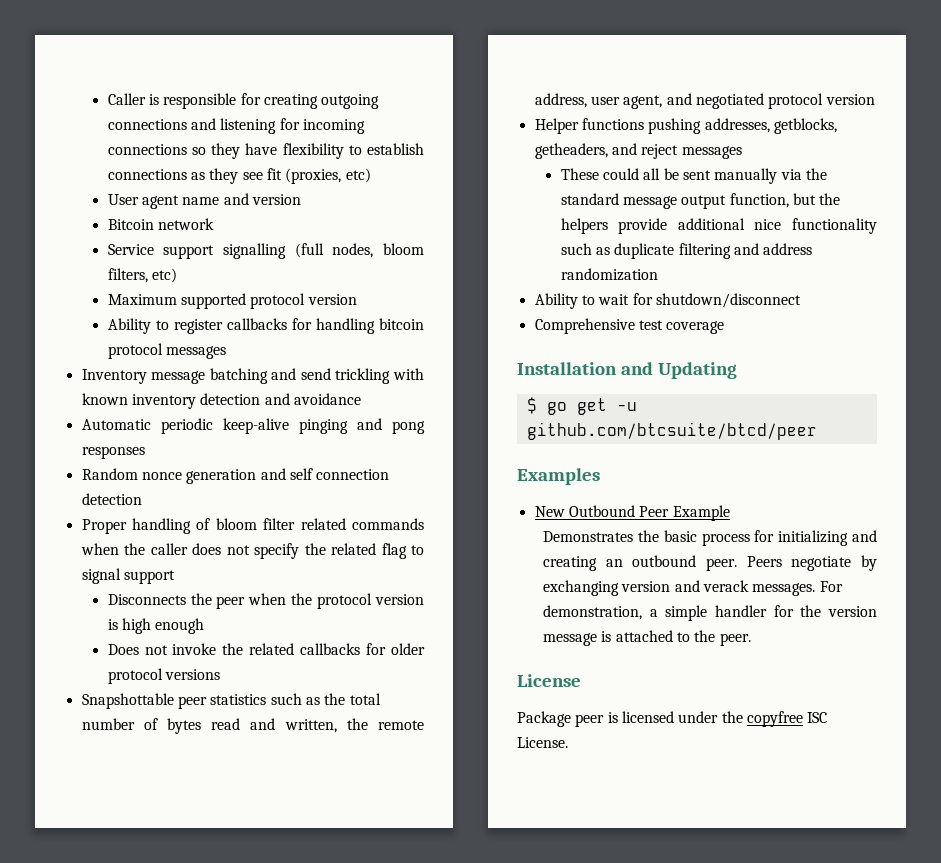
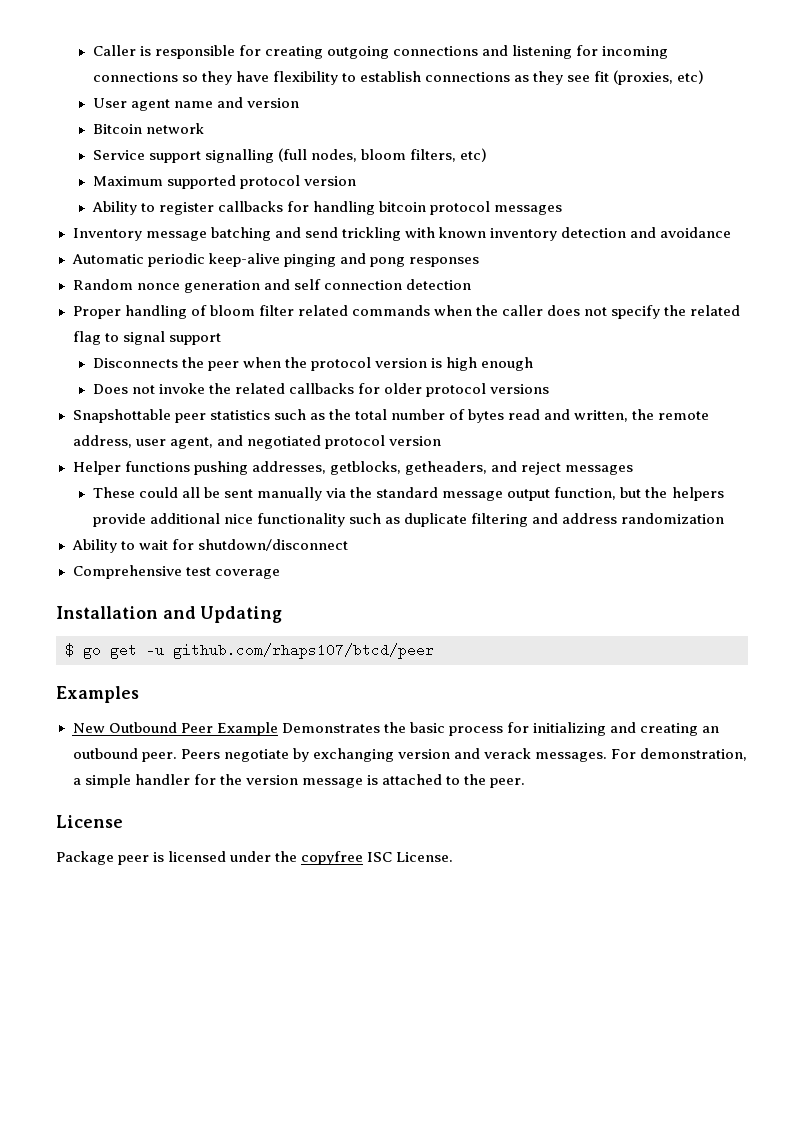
[526,422,817,440] github.com/btcsuite/btcd/peer -> [173,643,434,659] github.com/rhaps107/btcd/peer
(730, 513) // -> (278, 729) none

